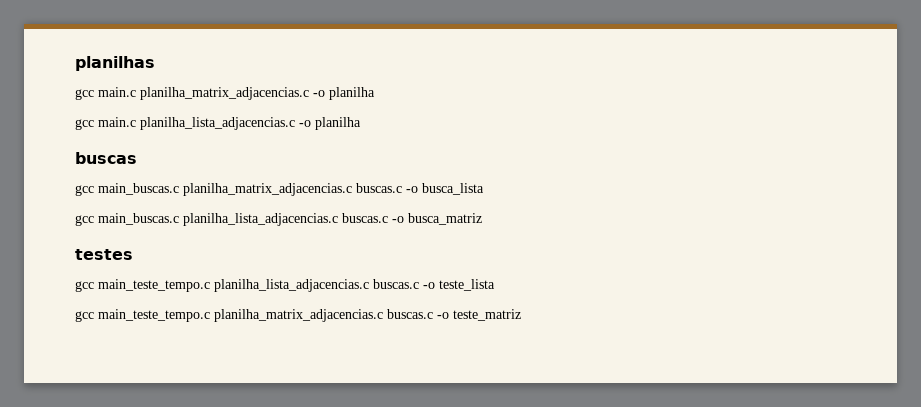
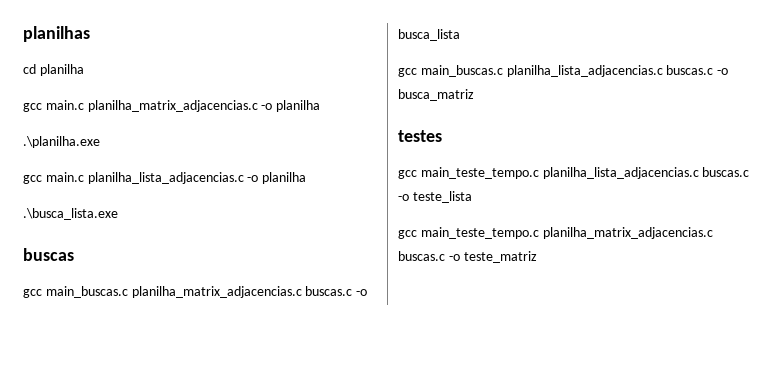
(155, 63) none -> [23,64,84,76] // cd planilha
(375, 93) none -> [23,136,100,148] // .\planilha.exe
(361, 123) none -> [23,208,118,220] // .\busca_lista.exe

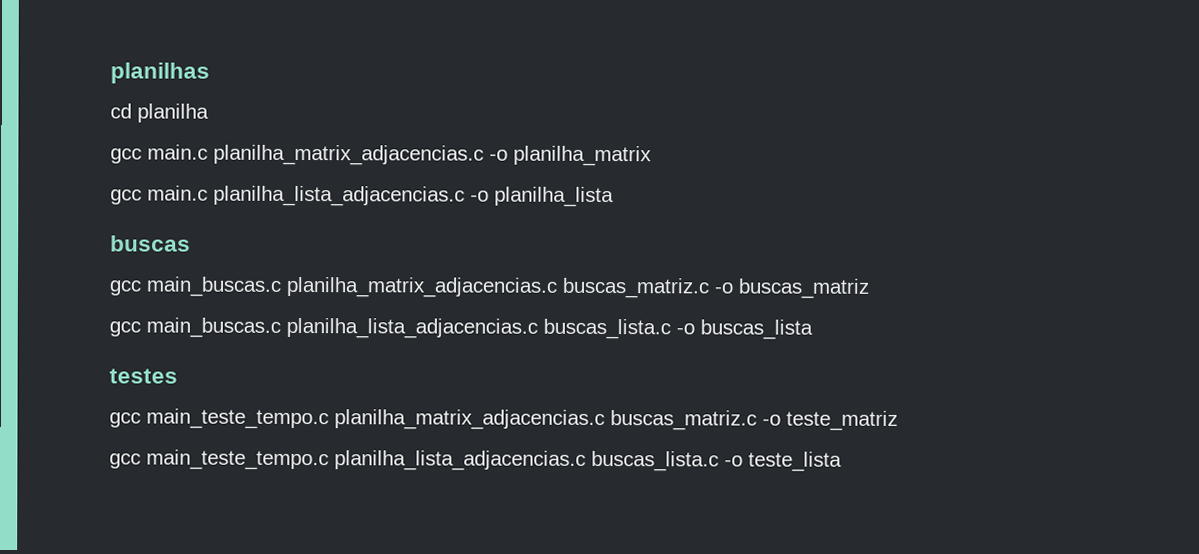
[276,100,321,112] [23,136,100,148] planilha // .\planilha.exe -> [513,145,652,167] planilha_matrix
[262,172,307,184] [23,208,118,220] planilha // .\busca_lista.exe -> [494,186,614,208] planilha_lista
[305,286,368,296] [398,29,460,41] buscas.c -o busca_lista -> [562,277,869,299] buscas_matriz.c -o buscas_matriz
[666,65,729,75] [398,89,474,101] buscas.c -o busca_matriz -> [543,318,813,340] buscas_lista.c -o buscas_lista
[542,167,750,179] [398,191,472,203] [398,227,713,239] [398,251,537,263] planilha_lista_adjacencias.c buscas.c -o teste_lista // gcc main_teste_tempo.c planilha_matrix_adjacencias.c buscas.c -o teste_matriz -> [334,409,898,431] [109,449,842,472] planilha_matrix_adjacencias.c buscas_matriz.c -o teste_matriz // gcc main_teste_tempo.c planilha_lista_adjacencias.c buscas_lista.c -o teste_lista

